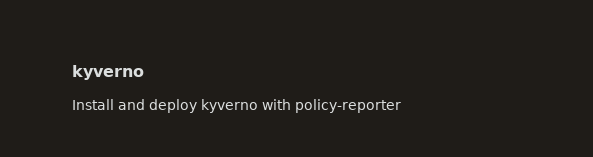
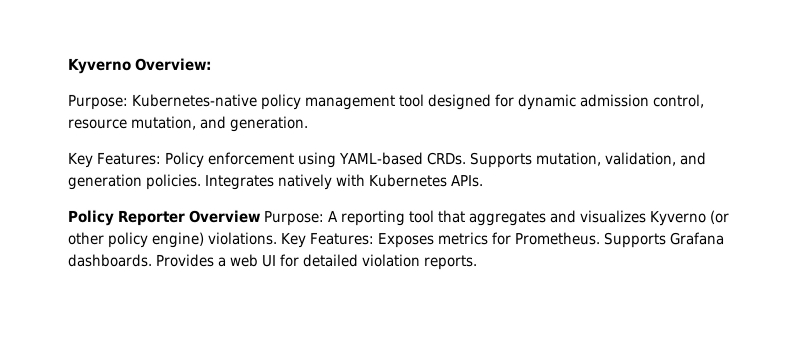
[72,65,144,80] [72,99,401,113] kyverno // Install and deploy kyverno with policy-reporter -> [68,57,212,74] [68,93,705,111] [68,115,309,132] [68,151,707,169] [67,173,483,190] [67,209,729,227] [67,231,724,249] [67,253,477,271] Kyverno Overview: // Purpose: Kubernetes-native policy management tool designed for dynamic admission control, resource mutation, and generation. // Key Features: Policy enforcement using YAML-based CRDs. Supports mutation, validation, and generation policies. Integrates natively with Kubernetes APIs. // Policy Reporter Overview Purpose: A reporting tool that aggregates and visualizes Kyverno (or other policy engine) violations. Key Features: Exposes metrics for Prometheus. Supports Grafana dashboards. Provides a web UI for detailed violation reports.

